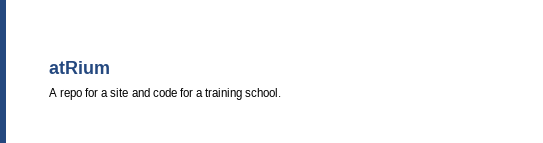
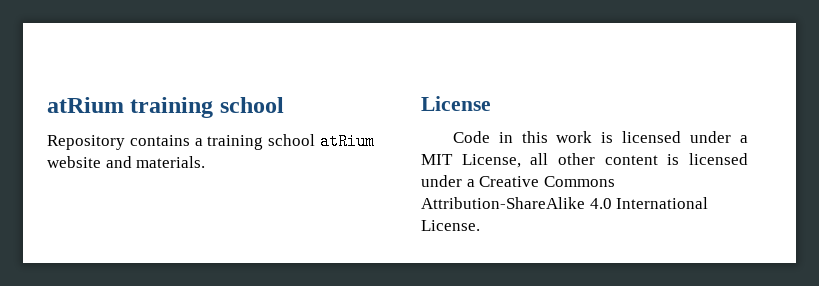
[49,61,110,74] [49,88,282,100] atRium // A repo for a site and code for a training school. -> [47,97,284,118] [47,133,376,150] [47,156,206,168] [421,96,491,111] [452,131,748,143] [421,153,748,168] [421,175,615,187] [421,197,709,209] [421,220,480,231] atRium training school // Repository contains a training school atRium website and materials. // License // Code in this work is licensed under a MIT License, all other content is licensed under a Creative Commons Attribution-ShareAlike 4.0 International License.

